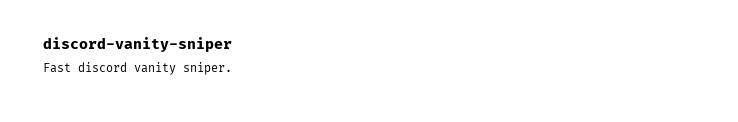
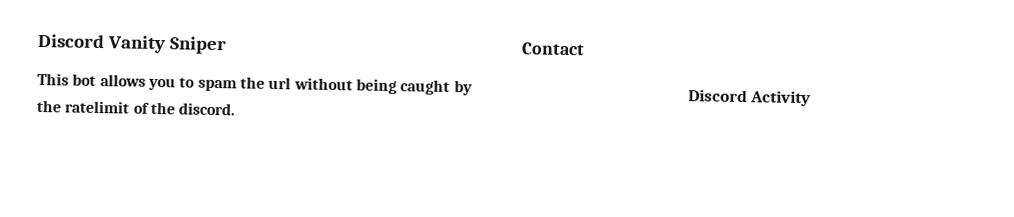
[43,37,232,52] [43,62,232,75] discord-vanity-sniper // Fast discord vanity sniper. -> [37,33,227,55] [37,72,473,96] [36,99,237,116] [521,42,585,56] [687,89,812,107] Discord Vanity Sniper // This bot allows you to spam the url without being caught by the ratelimit of the discord. // Contact // Discord Activity

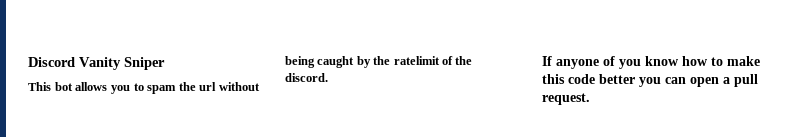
[521,42,585,56] [687,89,812,107] Contact // Discord Activity -> [542,56,760,69] [542,74,758,87] [542,93,590,105] If anyone of you know how to make this code better you can open a pull request.

